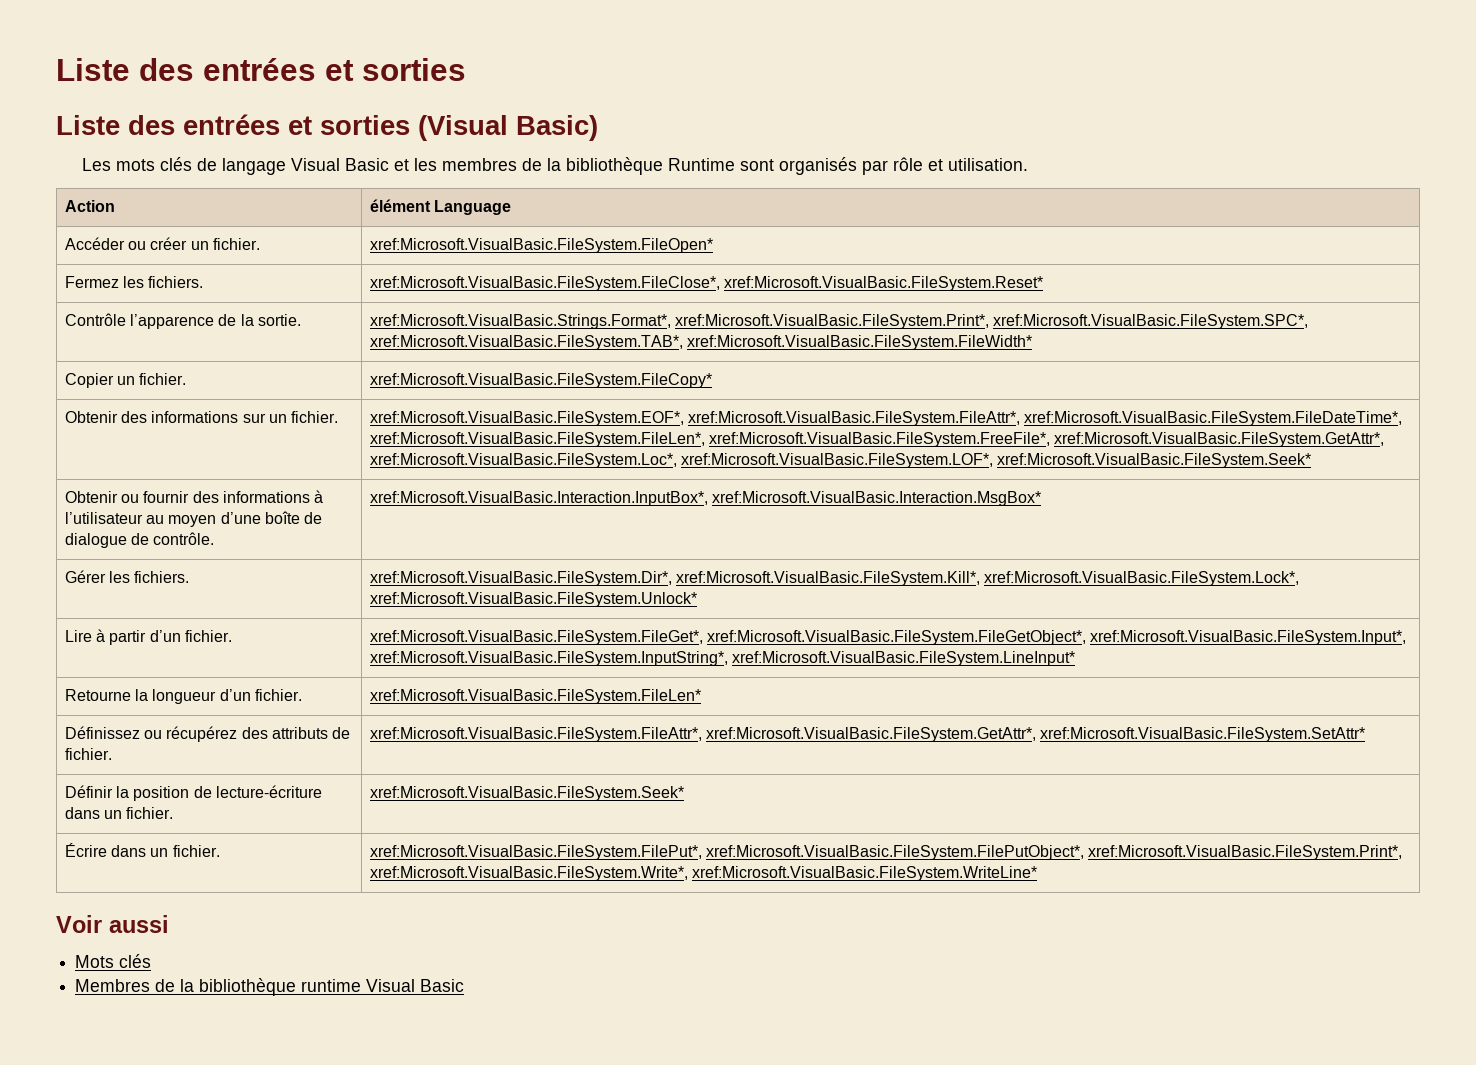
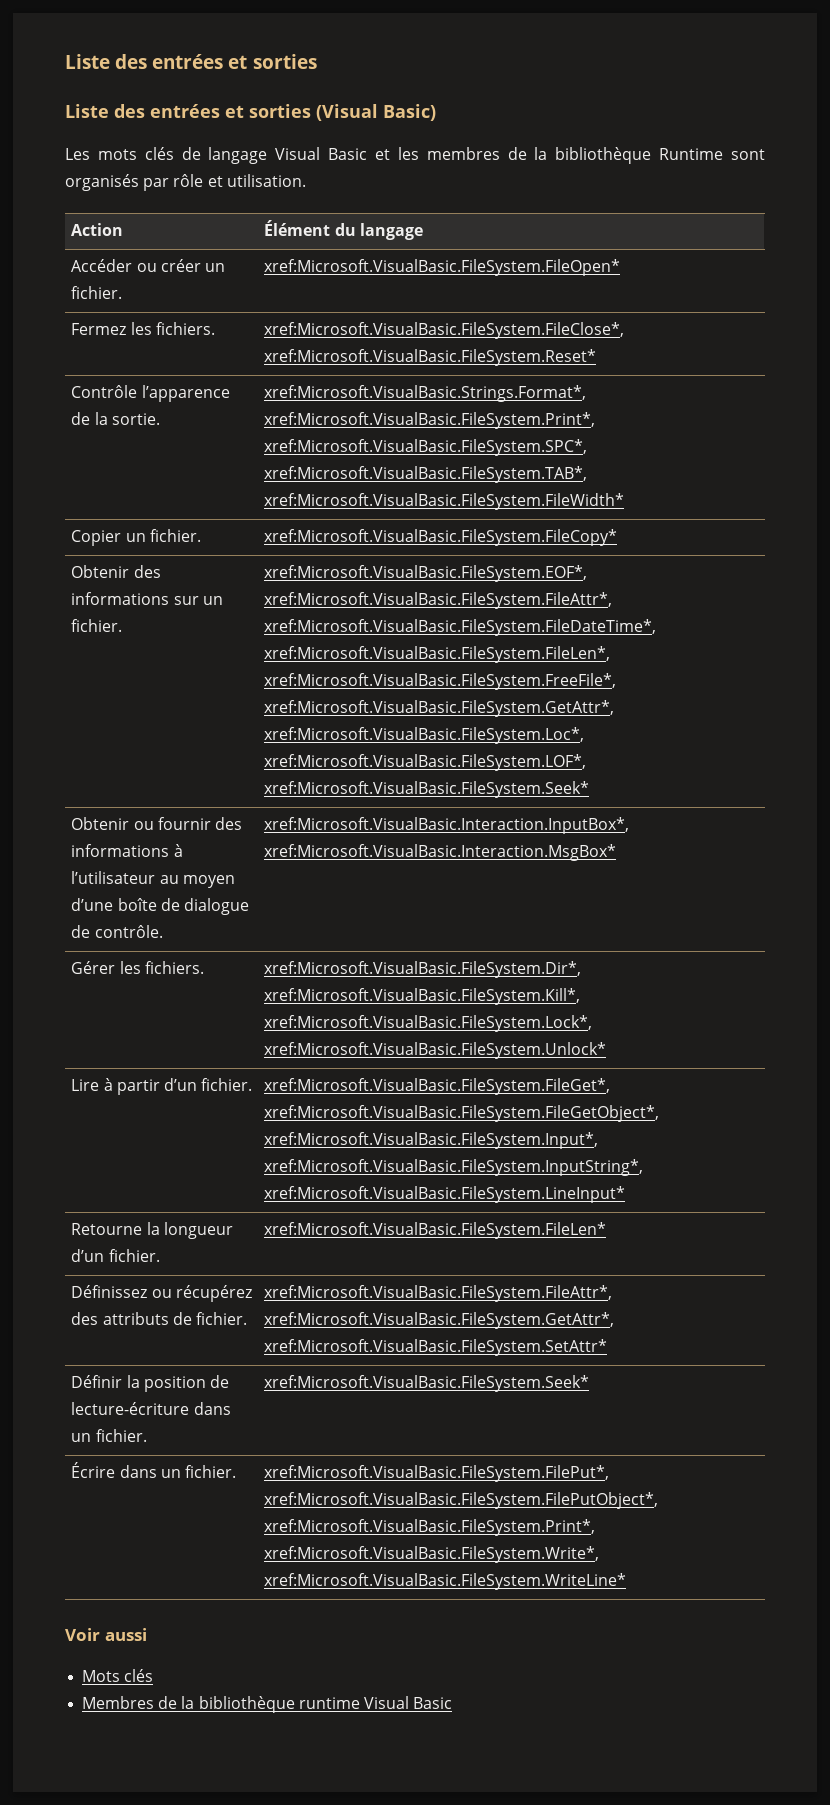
[369,199,511,215] élément Language -> [264,220,423,240] Élément du langage

